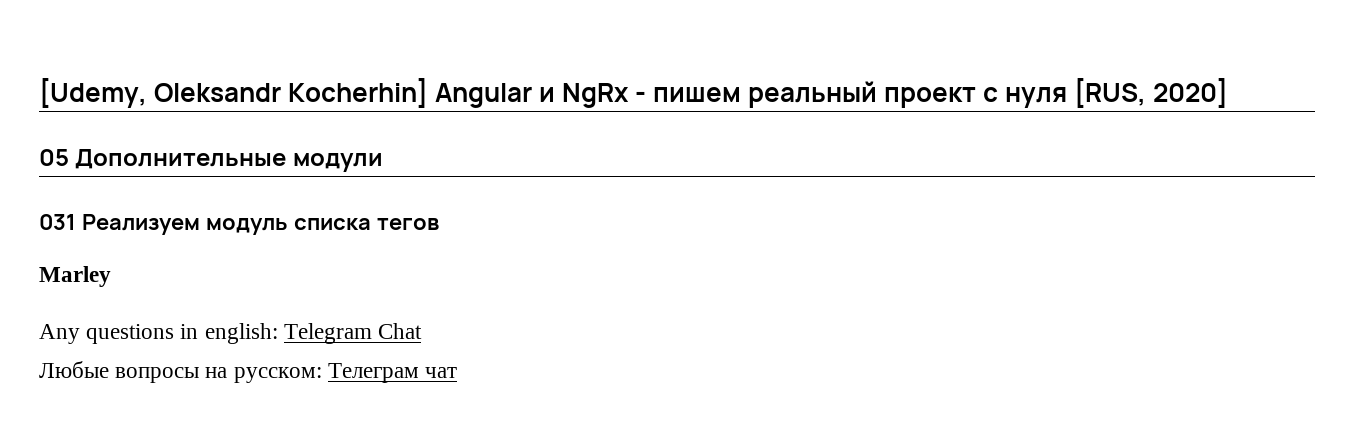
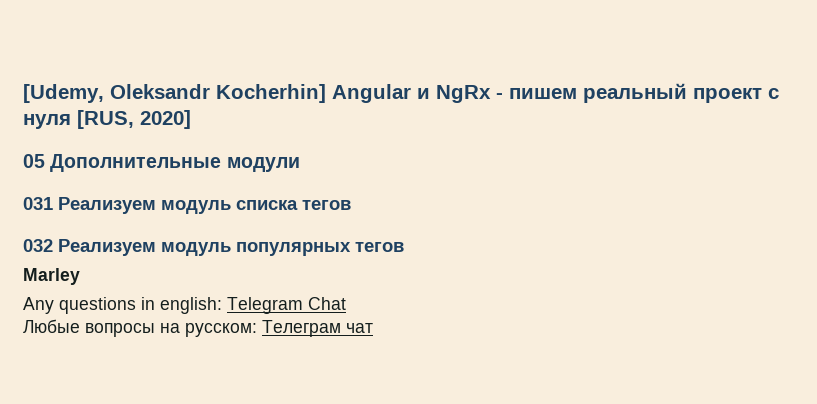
(439, 224) none -> [23,239,404,256] // 032 Реализуем модуль популярных тегов

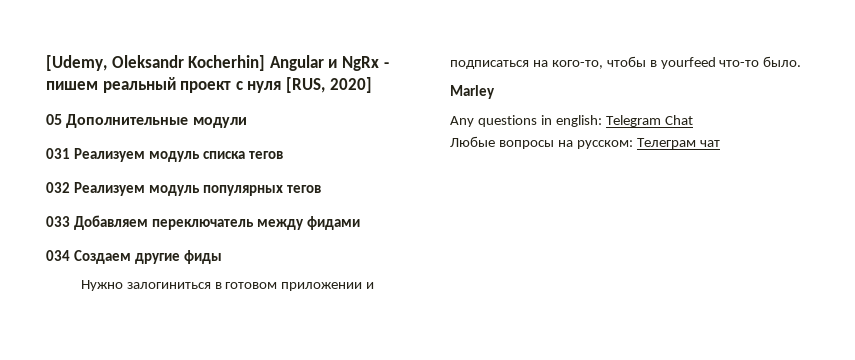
(404, 247) none -> [46,215,361,230] [46,250,223,264] [80,280,375,291] [450,56,802,69] // 033 Добавляем переключатель между фидами // 034 Создаем другие фиды // Нужно залогиниться в готовом приложении и подписаться на кого-то, чтобы в yourfeed что-то было.

